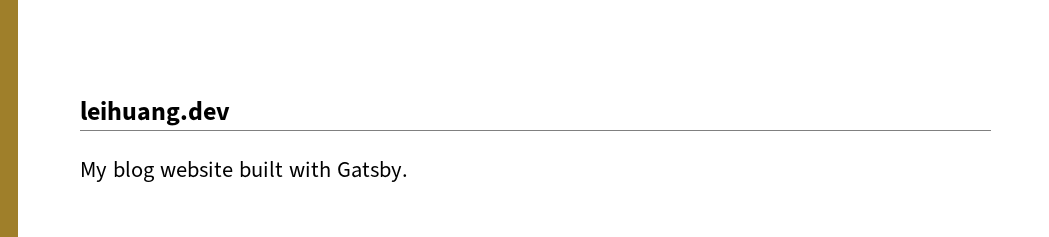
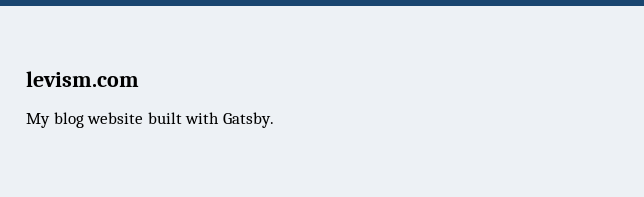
[80,101,230,126] leihuang.dev -> [26,71,139,87] levism.com

